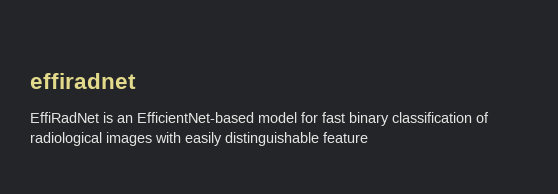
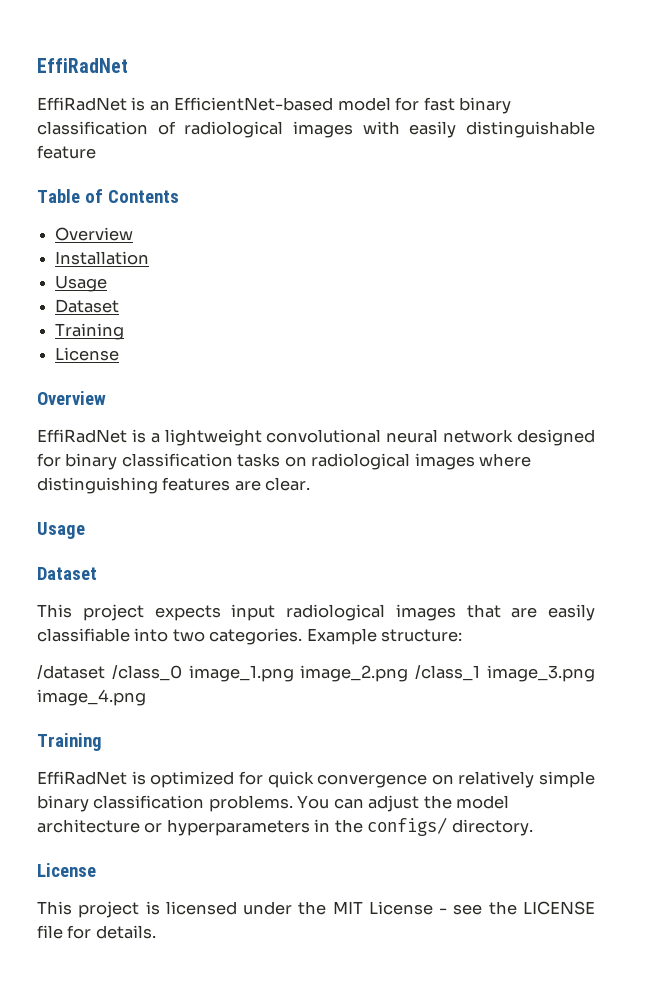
[30,73,136,89] effiradnet -> [37,58,128,73] EffiRadNet
(368, 137) none -> [37,189,179,203] [55,227,134,241] [55,251,150,265] [55,275,108,292] [55,299,120,313] [55,323,125,340] [55,347,120,361] [37,391,106,405] [37,429,596,446] [37,453,532,470] [37,477,311,494] [37,522,85,539] [37,567,97,580] [37,604,595,621] [37,628,463,645] [37,665,595,682] [37,689,146,706] [37,733,102,751] [37,771,595,788] [37,795,510,812] [37,817,533,836] [37,863,96,877] [37,901,595,918] [37,925,156,939] // Table of Contents // Overview // Installation // Usage // Dataset // Training // License // Overview // EffiRadNet is a lightweight convolutional neural network designed for binary classification tasks on radiological images where distinguishing features are clear. // Usage // Dataset // This project expects input radiological images that are easily classifiable into two categories. Example structure: // /dataset /class_0 image_1.png image_2.png /class_1 image_3.png image_4.png // Training // EffiRadNet is optimized for quick convergence on relatively simple binary classification problems. You can adjust the model architecture or hyperparameters in the configs/ directory. // License // This project is licensed under the MIT License - see the LICENSE file for details.

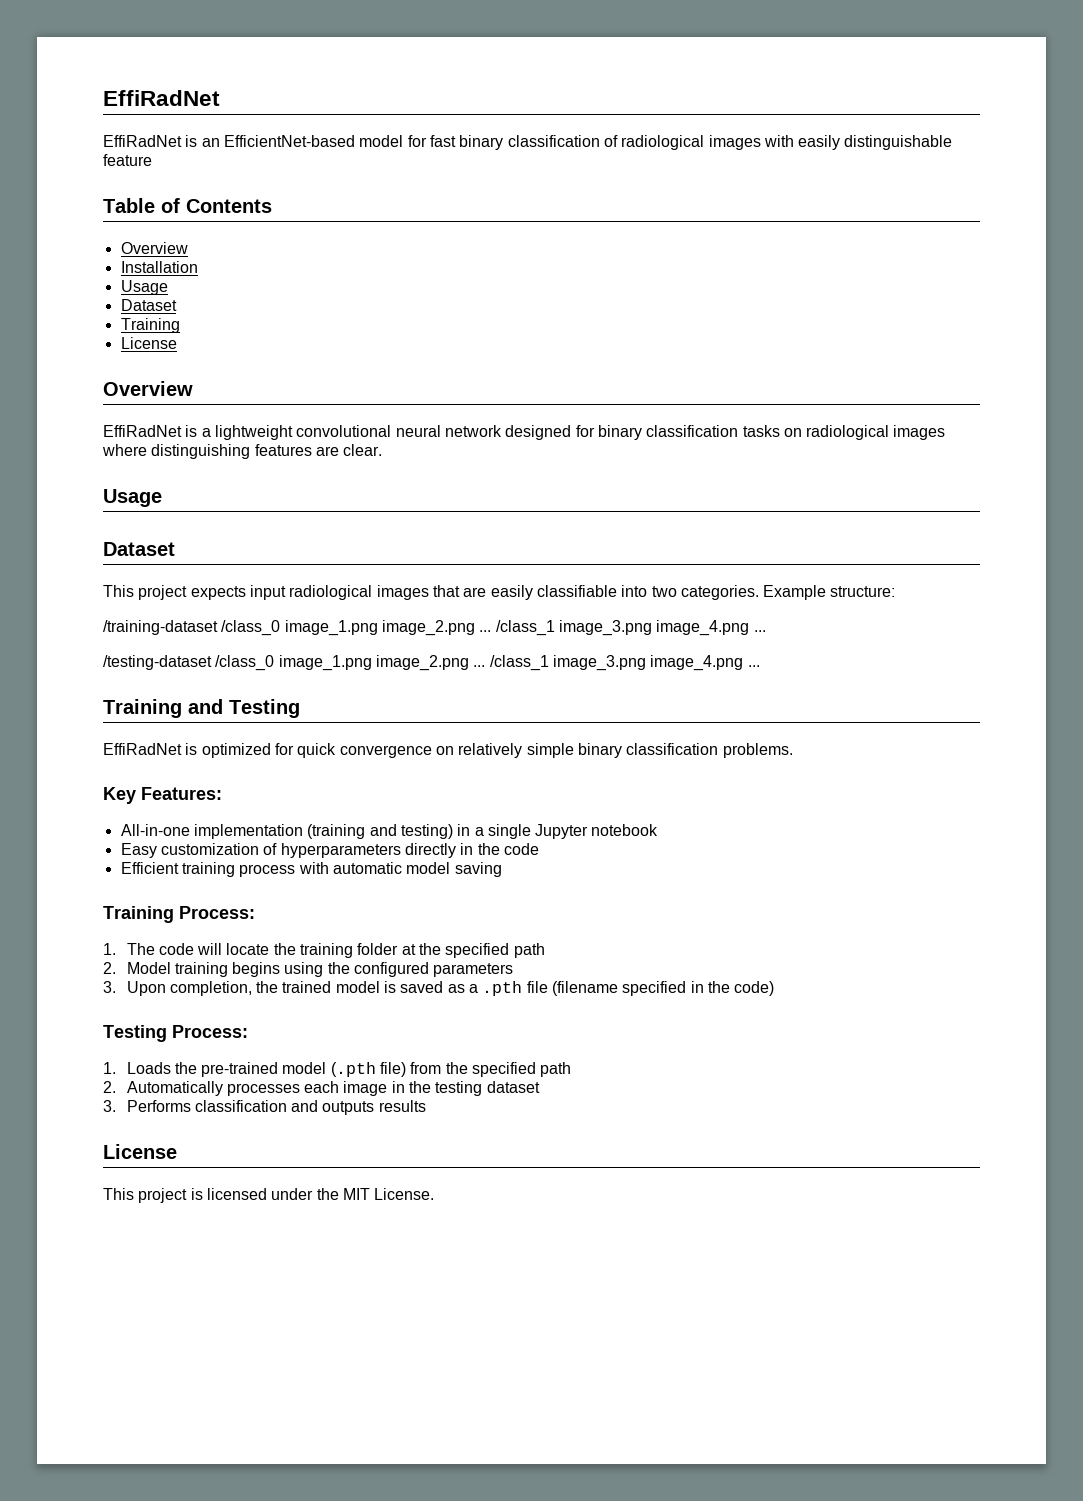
[37,665,595,682] [37,689,146,706] [37,733,102,751] /dataset /class_0 image_1.png image_2.png /class_1 image_3.png image_4.png // Training -> [103,620,766,636] [103,655,760,671] [103,699,300,718] /training-dataset /class_0 image_1.png image_2.png ... /class_1 image_3.png image_4.png ... // /testing-dataset /class_0 image_1.png image_2.png ... /class_1 image_3.png image_4.png ... // Training and Testing
[297,795,510,812] [37,817,533,836] You can adjust the model architecture or hyperparameters in the configs/ directory. -> [103,787,222,804] [120,824,659,839] [120,843,539,858] [120,862,502,877] [103,906,255,923] [103,943,545,958] [103,962,514,977] [103,981,775,996] [103,1025,248,1042] [103,1062,572,1077] [103,1081,540,1096] [103,1100,426,1115] // Key Features: // All-in-one implementation (training and testing) in a single Jupyter notebook // Easy customization of hyperparameters directly in the code // Efficient training process with automatic model saving // Training Process: // 1. The code will locate the training folder at the specified path // 2. Model training begins using the configured parameters // 3. Upon completion, the trained model is saved as a .pth file (filename specified in the code) // Testing Process: // 1. Loads the pre-trained model (.pth file) from the specified path // 2. Automatically processes each image in the testing dataset // 3. Performs classification and outputs results
[368,901,595,915] [37,925,156,939] License - see the LICENSE file for details. -> [374,1188,435,1200] License.

